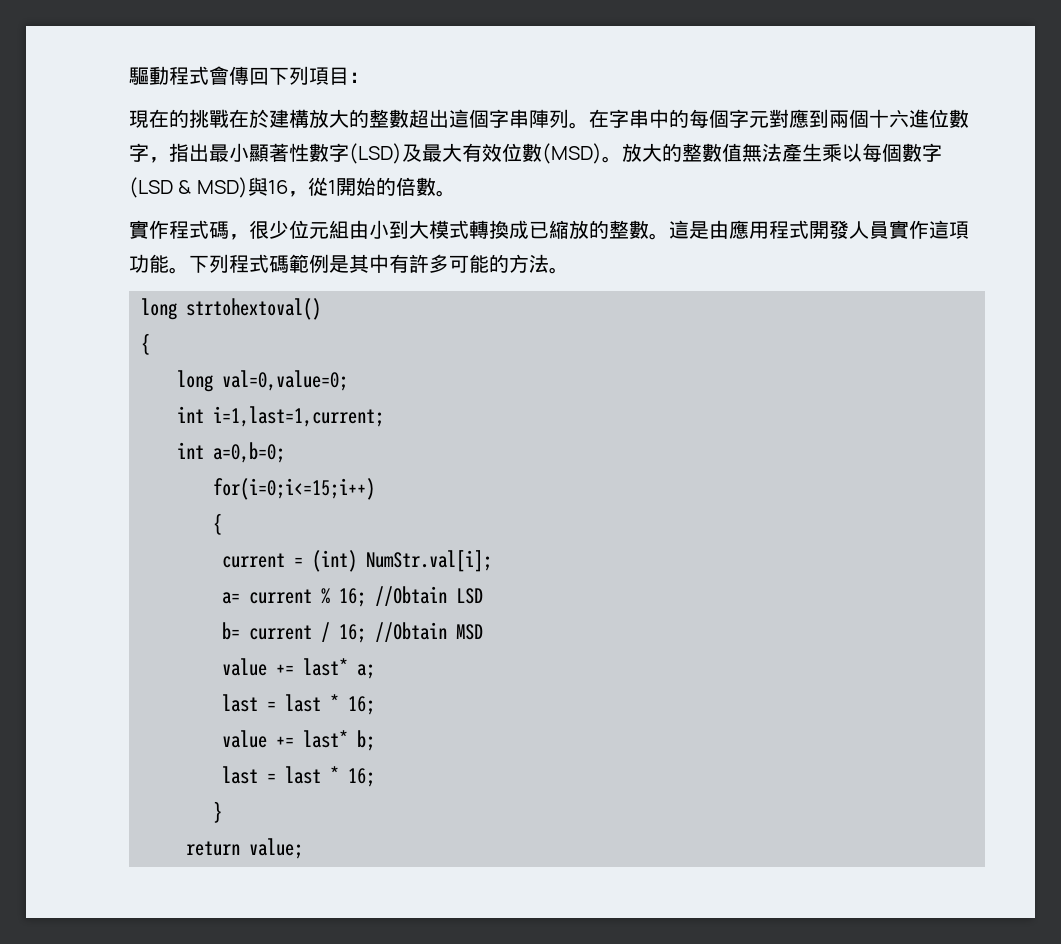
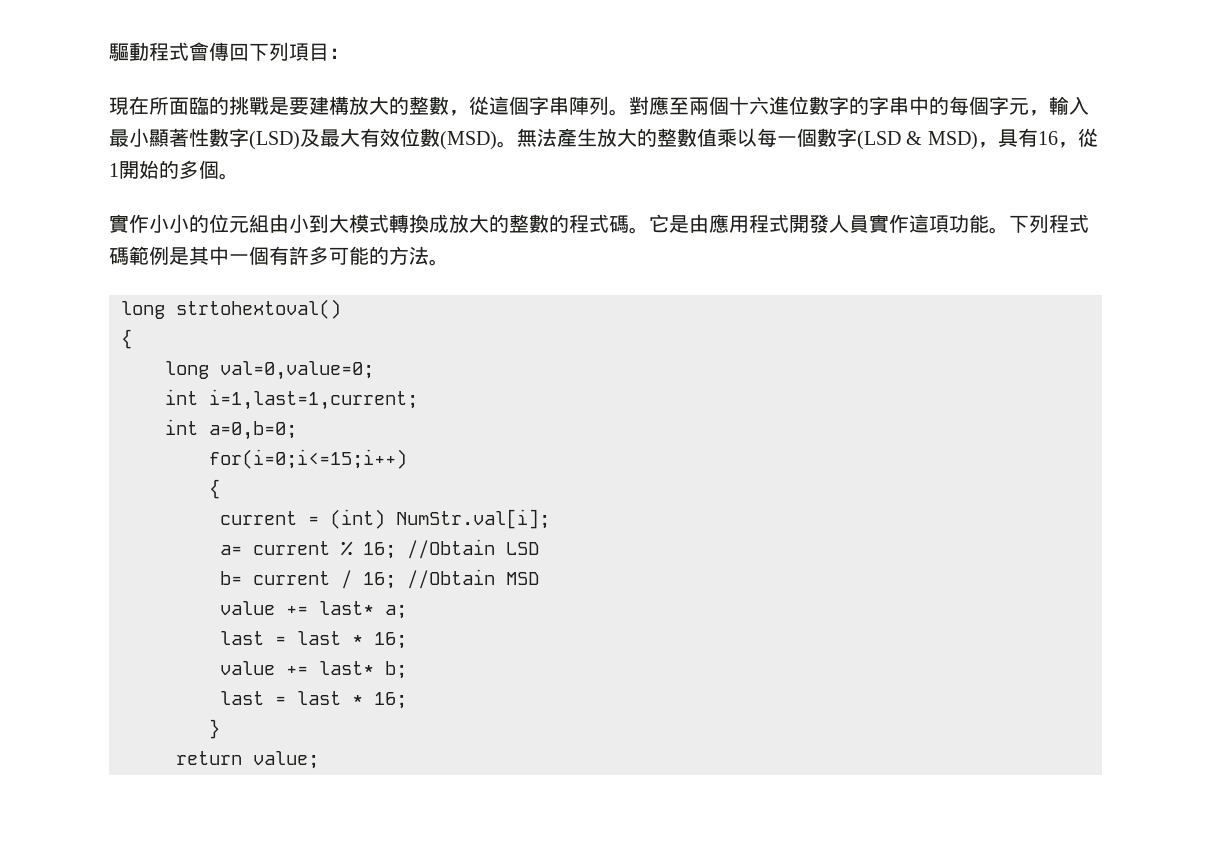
[169,109,269,128] 的挑戰在於 -> [149,96,309,115] 所面臨的挑戰是要
[409,109,449,128] 超出 -> [449,96,489,116] ，從
[589,109,969,128] [129,143,209,163] 在字串中的每個字元對應到兩個十六進位數字，指出 -> [629,96,1089,116] 對應至兩個十六進位數字的字串中的每個字元，輸入
(622, 159) none -> [517,128,597,147] 無法產生
[742,143,882,162] 無法產生乘以每 -> [717,128,797,147] 乘以每一
[247,177,268,196] 與 -> [977,128,1038,148] ，具有
[395,177,436,196] 倍數 -> [179,160,219,179] 多個
[169,220,289,240] 程式碼，很少 -> [149,214,209,233] 小小的
[529,220,689,240] 已縮放的整數。這 -> [449,214,669,234] 放大的整數的程式碼。它
(389, 263) none -> [229,246,269,265] 一個

